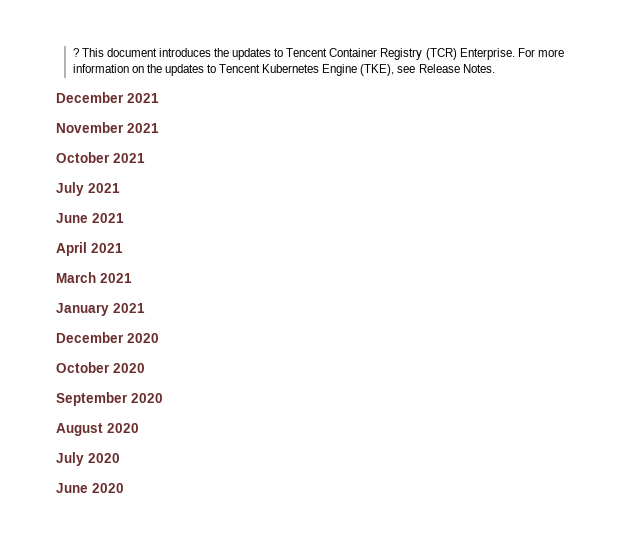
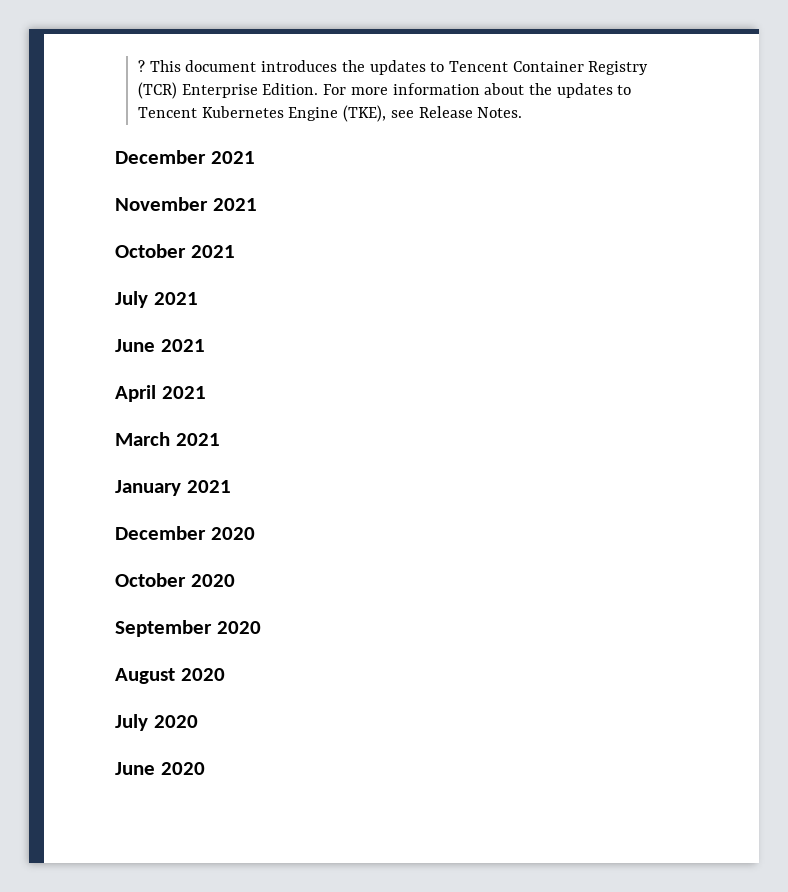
[459,48,515,60] Enterprise. -> [181,83,319,98] Enterprise Edition.
[131,66,144,73] on -> [484,83,525,95] about

